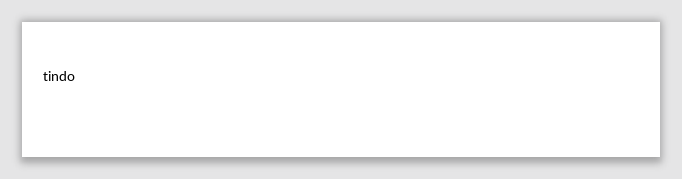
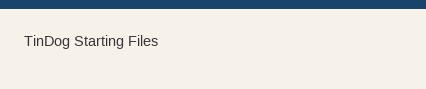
[43,71,75,81] tindo -> [24,35,158,49] TinDog Starting Files

